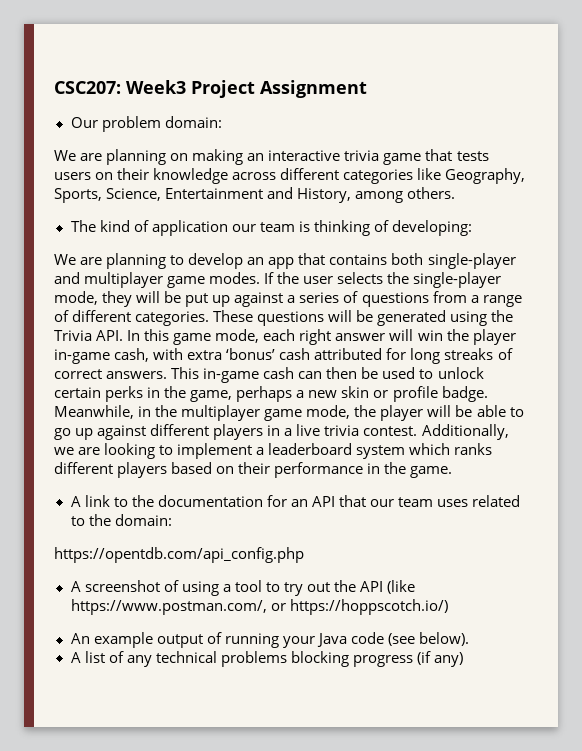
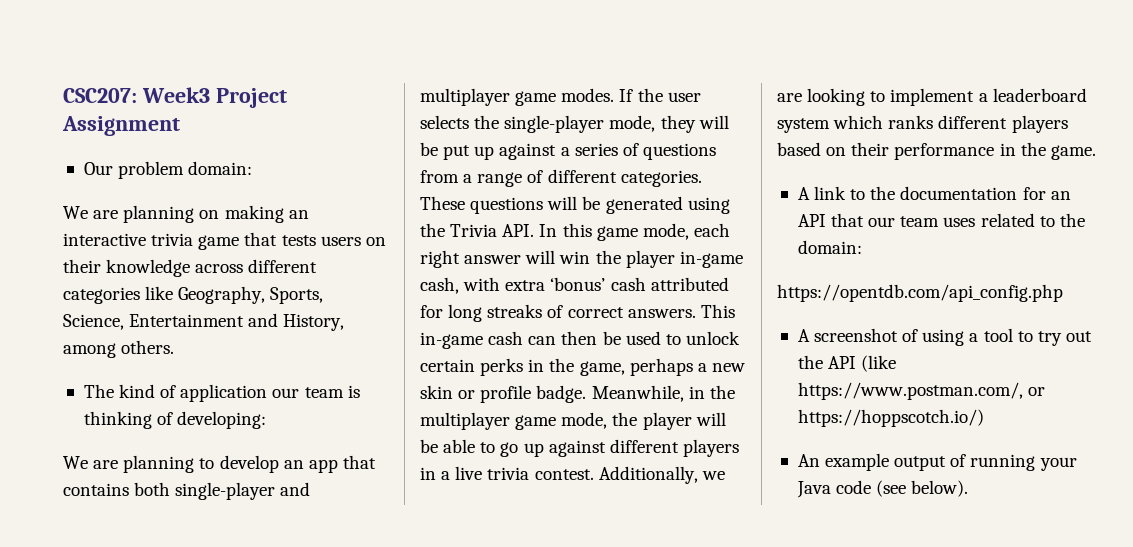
[70,651,463,667] // A list of any technical problems blocking progress (if any) -> (969, 488) none

